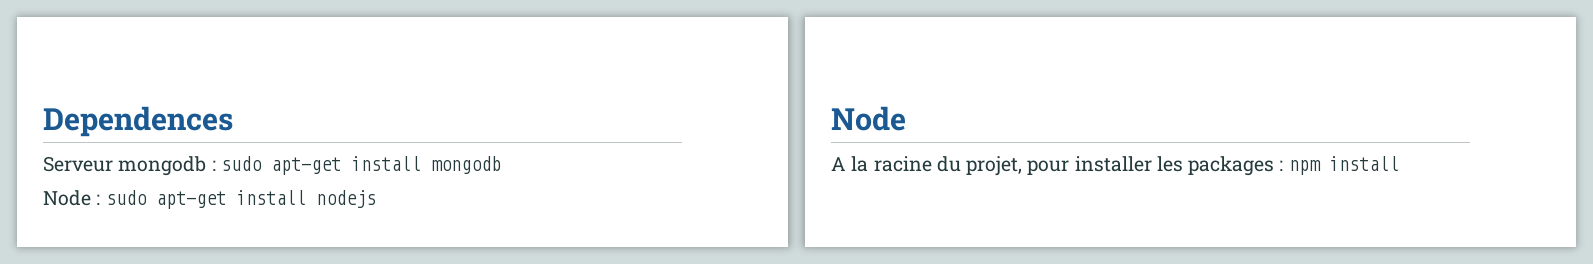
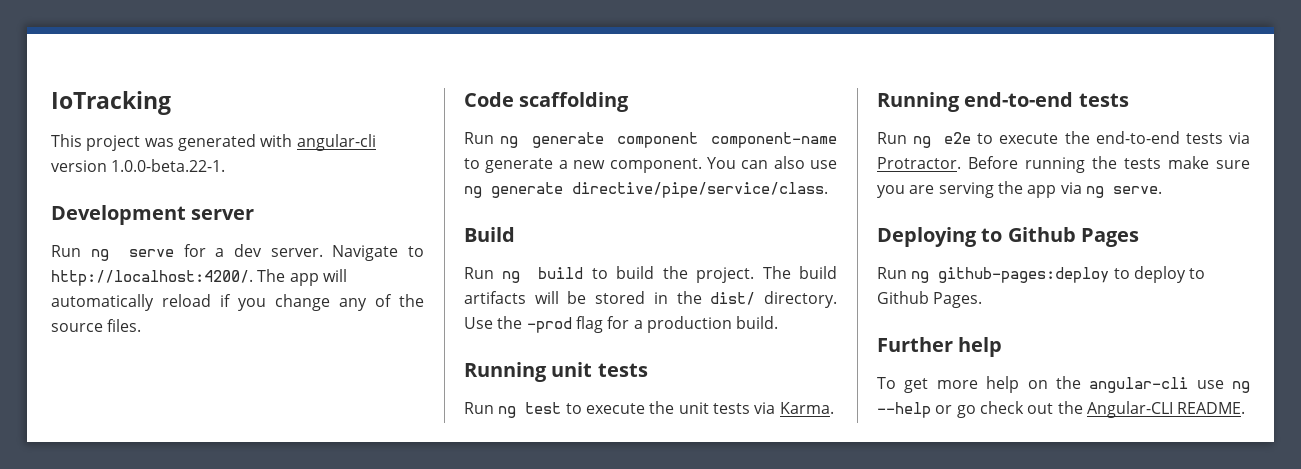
[43,106,233,137] [43,156,501,176] [43,190,376,209] [831,106,906,131] [831,156,1399,176] Dependences // Serveur mongodb : sudo apt-get install mongodb // Node : sudo apt-get install nodejs // Node // A la racine du projet, pour installer les packages : npm install -> [51,91,171,115] [51,134,376,151] [51,159,226,172] [51,205,255,225] [51,244,424,261] [51,269,347,286] [51,294,424,311] [51,319,142,332] [464,92,630,112] [464,132,837,148] [464,156,837,173] [464,182,828,198] [464,227,515,242] [464,266,837,283] [464,291,837,308] [464,316,779,333] [464,362,648,382] [464,401,834,418] [877,92,1129,112] [877,131,1250,148] [877,156,1250,173] [877,181,1162,198] [877,227,1140,247] [877,266,1206,283] [877,291,983,308] [877,337,1003,357] [877,376,1250,393] [877,401,1246,418] IoTracking // This project was generated with angular-cli version 1.0.0-beta.22-1. // Development server // Run ng serve for a dev server. Navigate to http://localhost:4200/. The app will automatically reload if you change any of the source files. // Code scaffolding // Run ng generate component component-name to generate a new component. You can also use ng generate directive/pipe/service/class. // Build // Run ng build to build the project. The build artifacts will be stored in the dist/ directory. Use the -prod flag for a production build. // Running unit tests // Run ng test to execute the unit tests via Karma. // Running end-to-end tests // Run ng e2e to execute the end-to-end tests via Protractor. Before running the tests make sure you are serving the app via ng serve. // Deploying to Github Pages // Run ng github-pages:deploy to deploy to Github Pages. // Further help // To get more help on the angular-cli use ng --help or go check out the Angular-CLI README.

